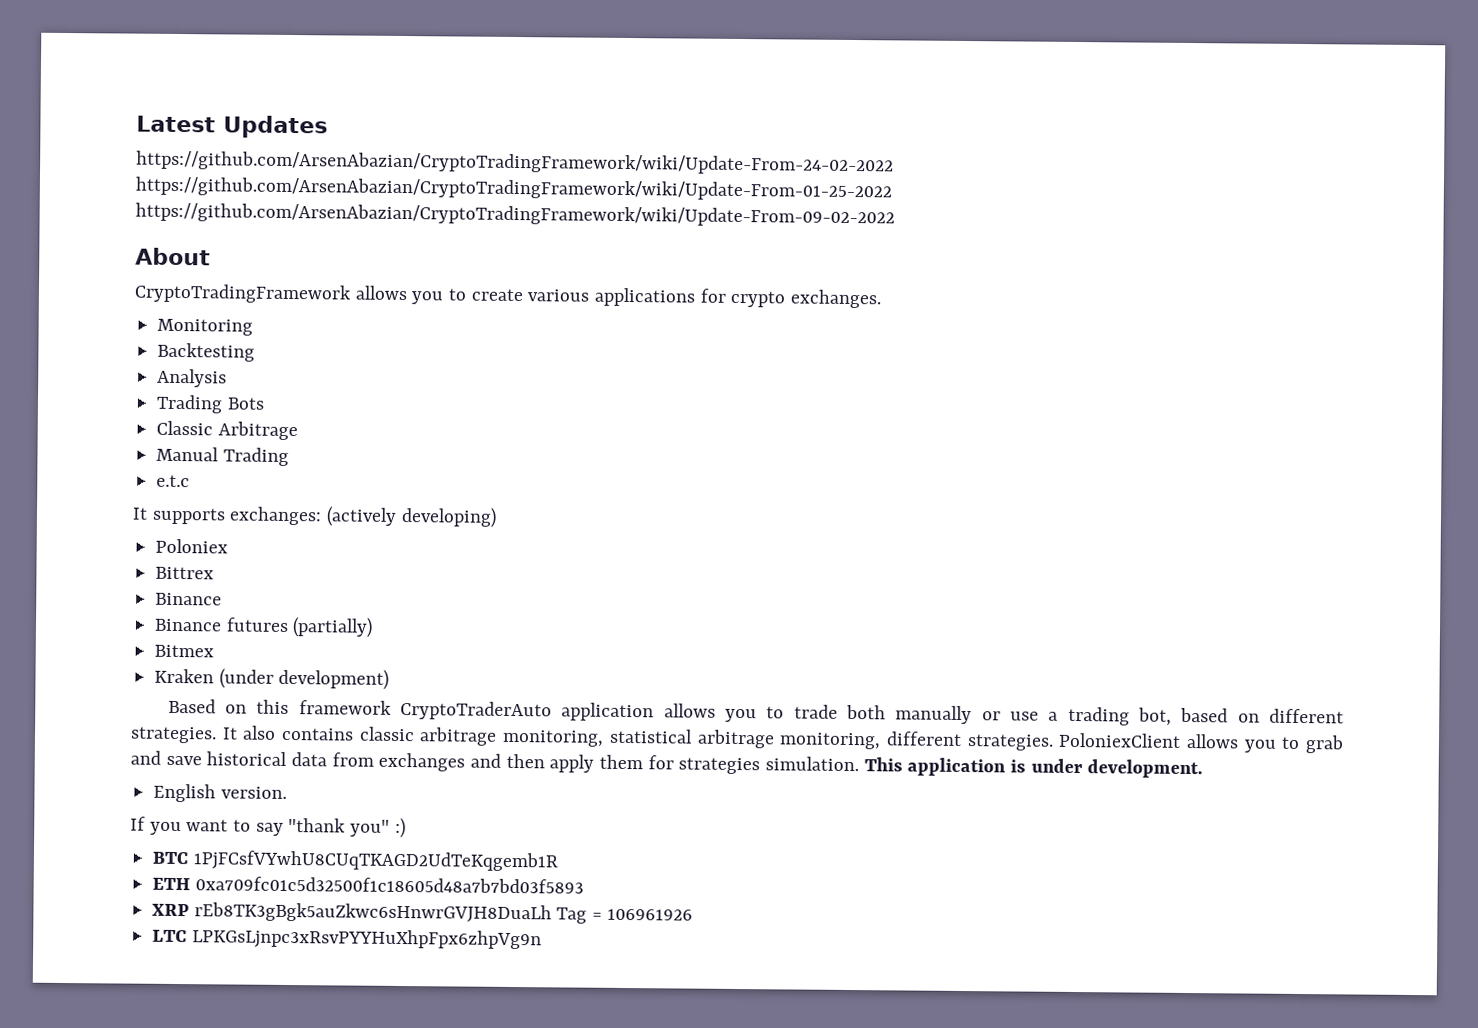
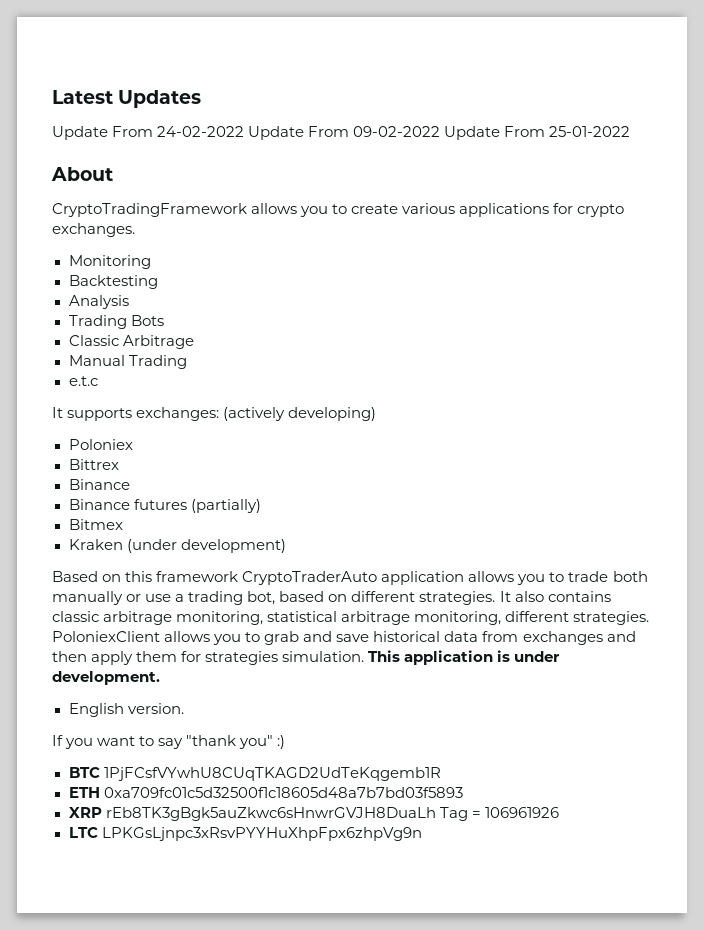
[136,150,894,176] [135,176,892,202] [135,202,895,228] https://github.com/ArsenAbazian/CryptoTradingFramework/wiki/Update-From-24-02-2022 https://github.com/ArsenAbazian/CryptoTradingFramework/wiki/Update-From-01-25-2022 https://github.com/ArsenAbazian/CryptoTradingFramework/wiki/Update-From-09-02-2022 -> [52,126,631,140] Update From 24-02-2022 Update From 09-02-2022 Update From 25-01-2022

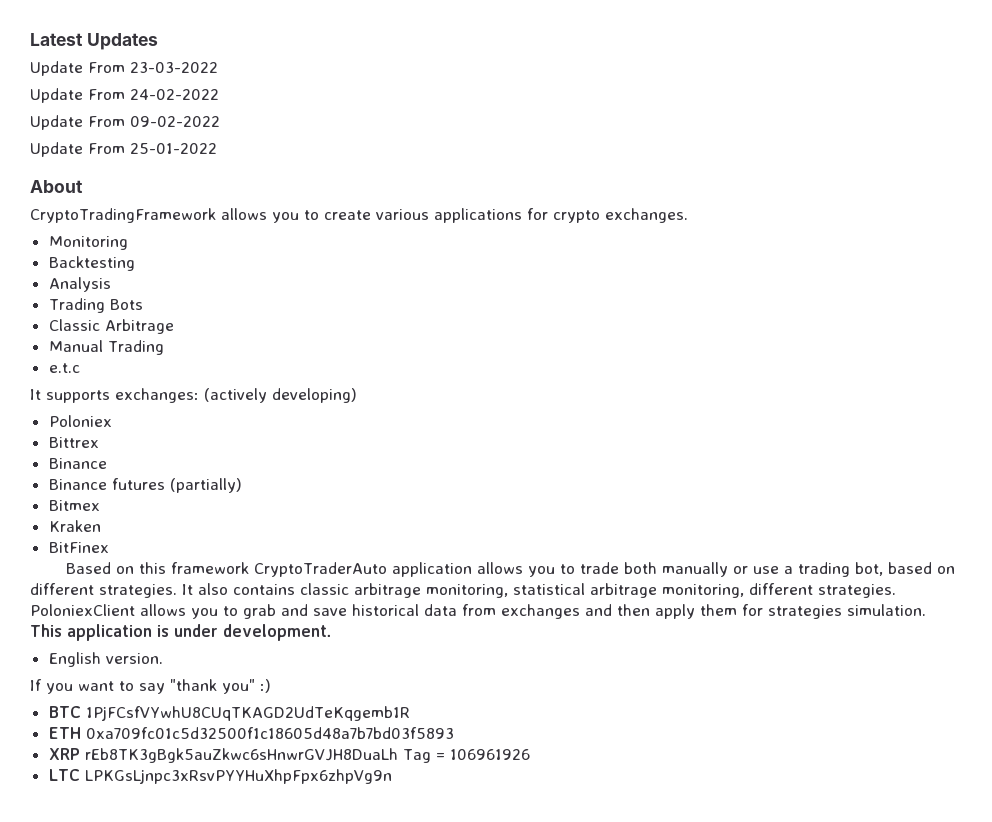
(202, 99) none -> [30,61,218,76] // Update From 23-03-2022
(245, 131) none -> (219, 94) //
(441, 131) none -> (220, 121) //
[126,539,286,553] (under development) -> [48,542,109,553] // BitFinex

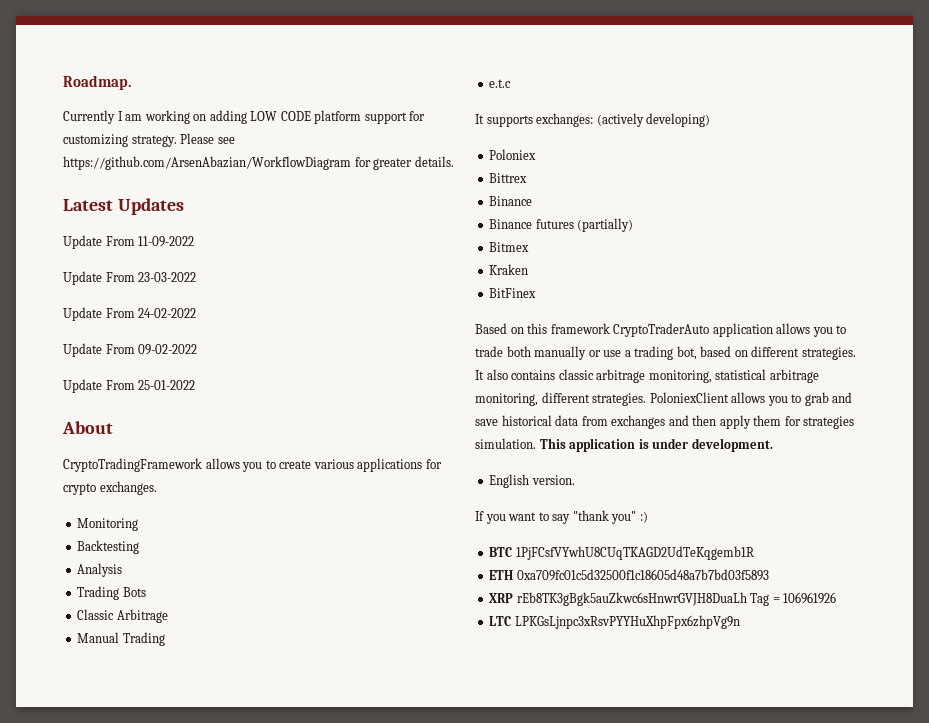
(30, 39) none -> [63,75,131,90] [63,110,426,124] [63,133,235,147] [63,156,454,170] Roadmap. // Currently I am working on adding LOW CODE platform support for customizing strategy. Please see https://github.com/ArsenAbazian/WorkflowDiagram for greater details. //
(158, 41) none -> [63,235,195,249] // Update From 11-09-2022

